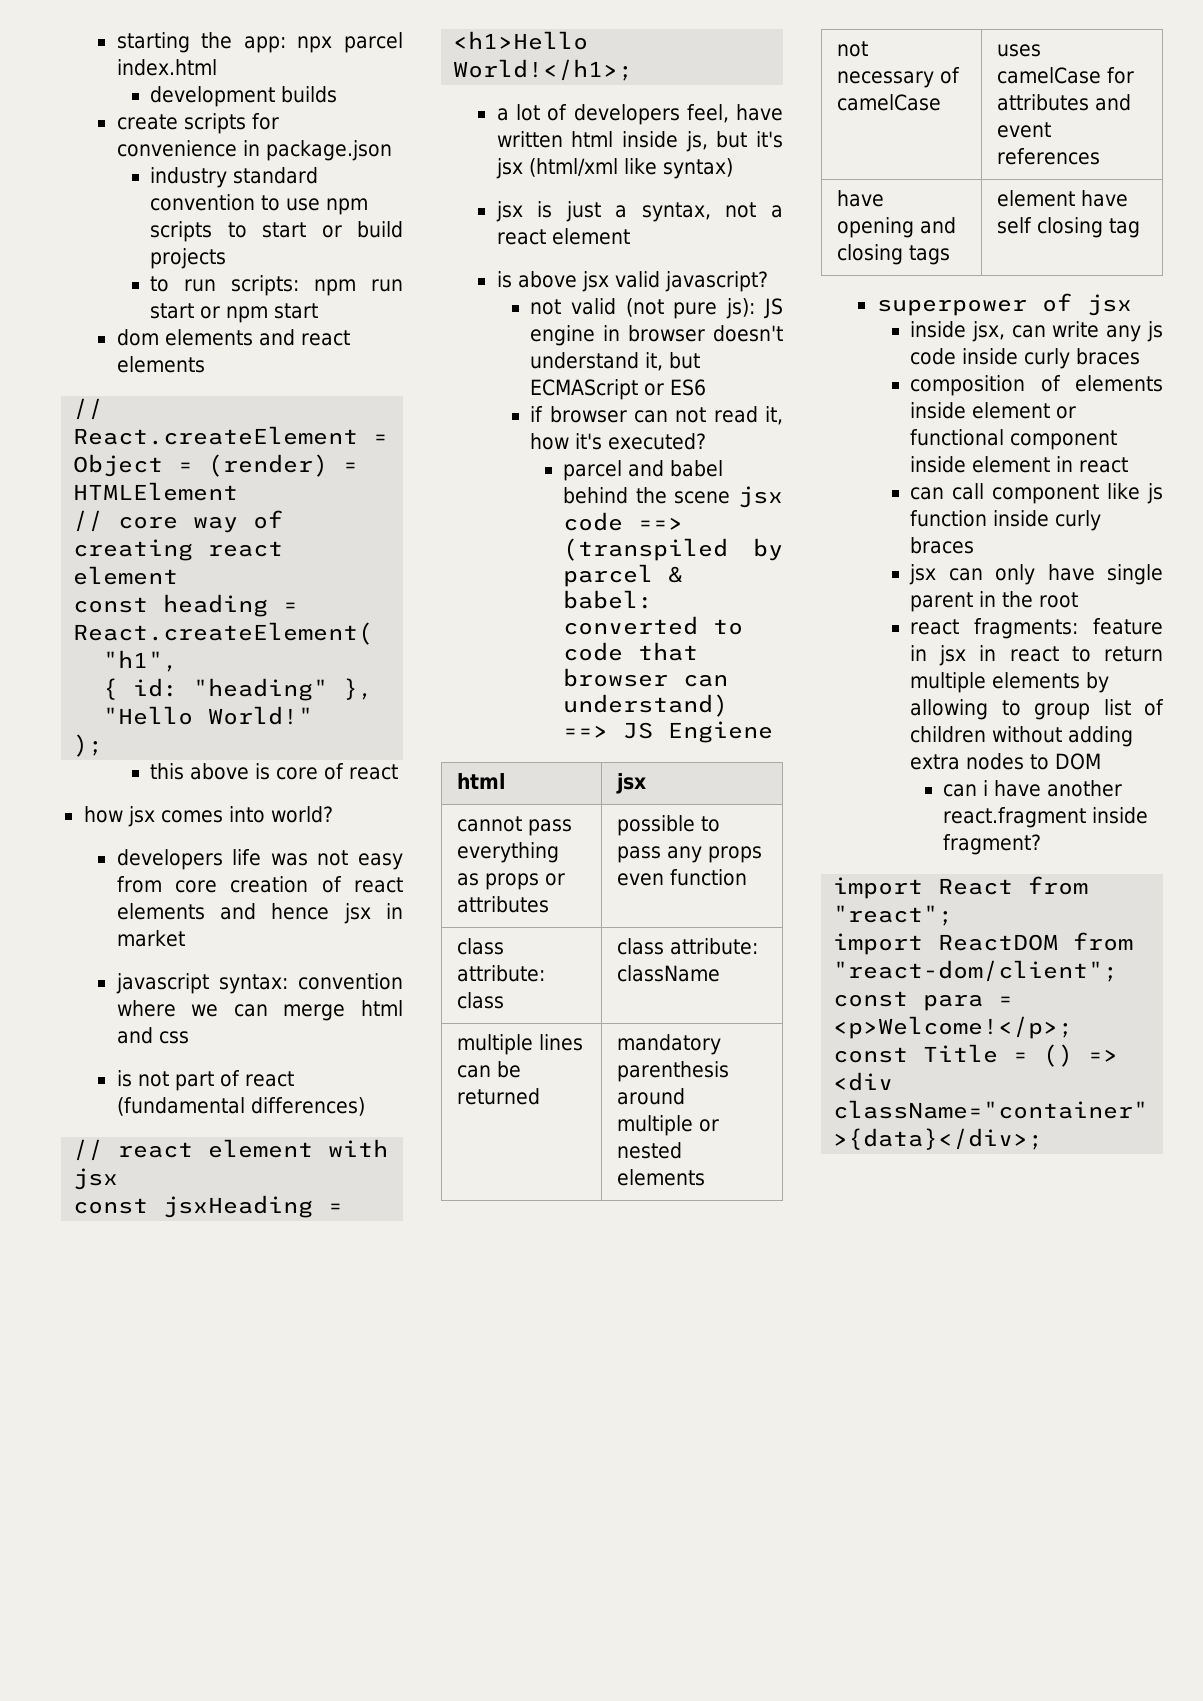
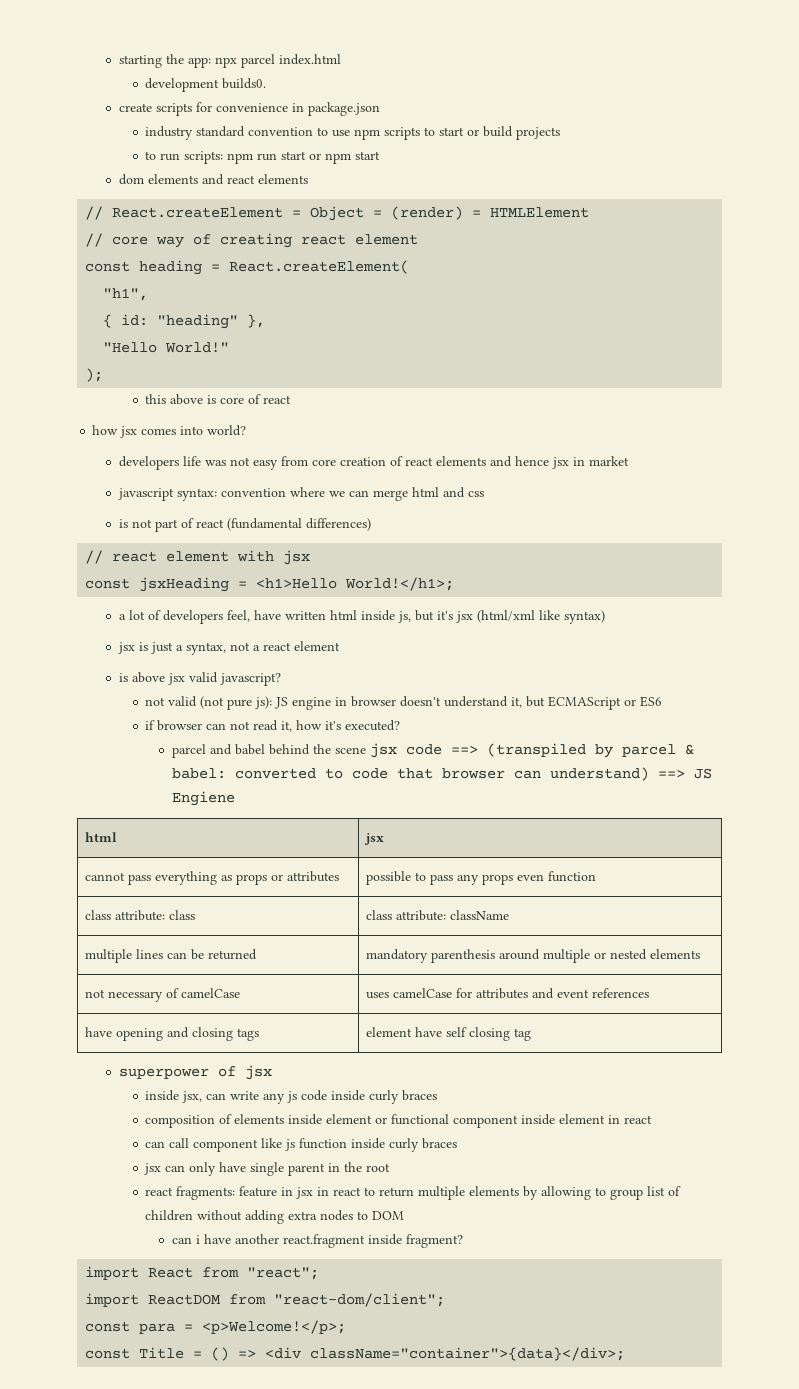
[281,86,338,103] builds -> [222,78,267,89] builds0.

